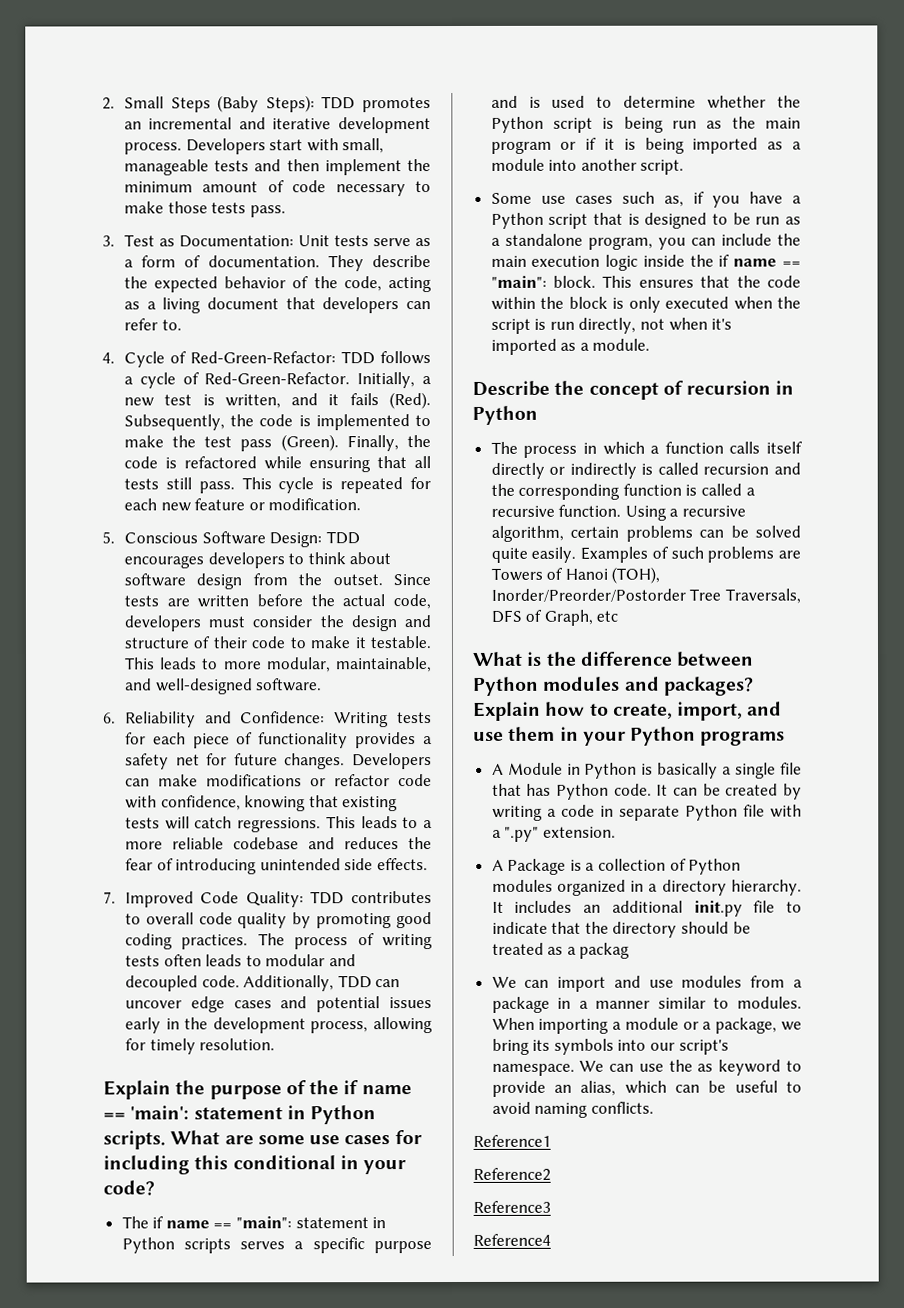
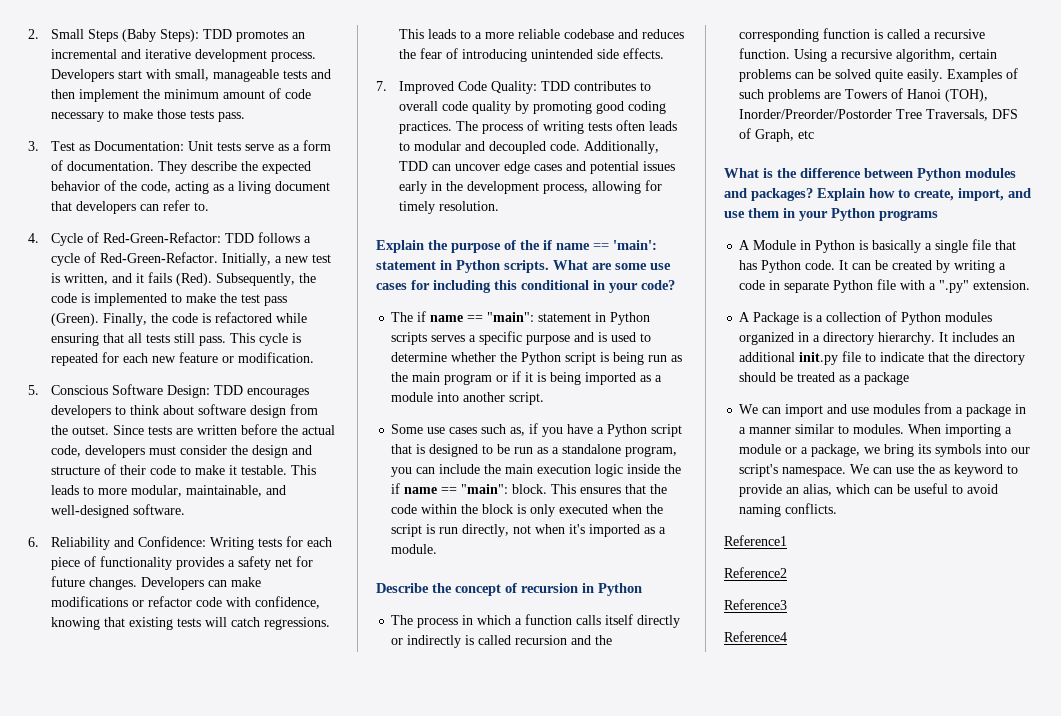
[579,942,631,959] packag -> [864,372,910,385] package

